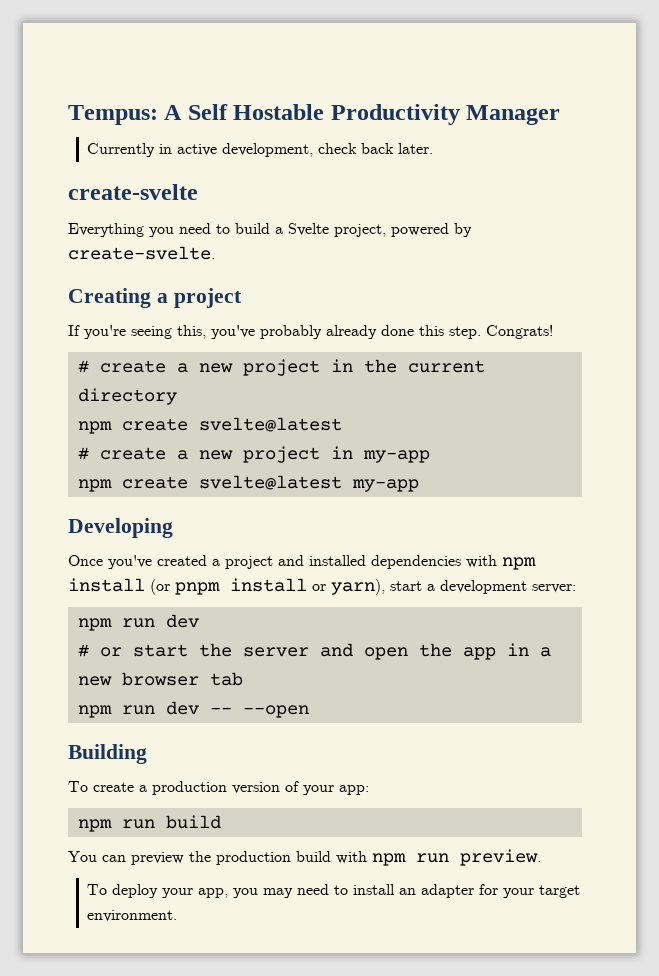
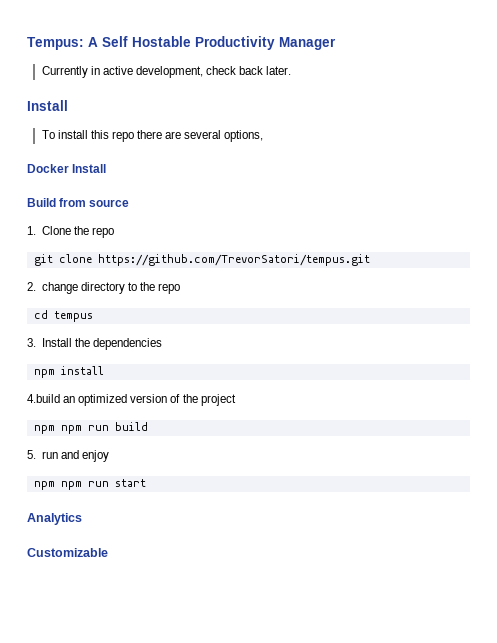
[68,184,198,200] [68,223,472,237] [68,246,215,260] [68,288,242,308] [68,325,553,339] [77,359,485,376] [77,388,177,405] [77,417,342,434] [77,446,430,463] [77,475,419,492] [68,518,173,538] [68,555,536,570] [68,578,576,595] [77,614,199,631] [77,643,551,660] [77,672,243,686] [77,701,309,718] [68,744,147,764] [68,781,369,795] [77,815,221,832] [68,849,541,866] [87,884,581,898] [87,910,178,922] create-svelte // Everything you need to build a Svelte project, powered by create-svelte. // Creating a project // If you're seeing this, you've probably already done this step. Congrats! // # create a new project in the current directory // npm create svelte@latest // # create a new project in my-app // npm create svelte@latest my-app // Developing // Once you've created a project and installed dependencies with npm install (or pnpm install or yarn), start a development server: // npm run dev // # or start the server and open the app in a new browser tab // npm run dev -- --open // Building // To create a production version of your app: // npm run build // You can preview the production build with npm run preview. // To deploy your app, you may need to install an adapter for your target environment. -> [27,100,68,111] [41,130,264,142] [27,164,107,173] [27,198,130,207] [27,226,114,238] [33,254,370,266] [27,282,181,294] [33,310,93,322] [27,338,162,350] [33,366,104,378] [27,394,236,406] [33,422,148,434] [27,450,109,462] [33,479,146,490] [27,513,82,525] [27,548,108,557] Install // To install this repo there are several options, // Docker Install // Build from source // 1. Clone the repo // git clone https://github.com/TrevorSatori/tempus.git // 2. change directory to the repo // cd tempus // 3. Install the dependencies // npm install // 4.build an optimized version of the project // npm npm run build // 5. run and enjoy // npm npm run start // Analytics // Customizable

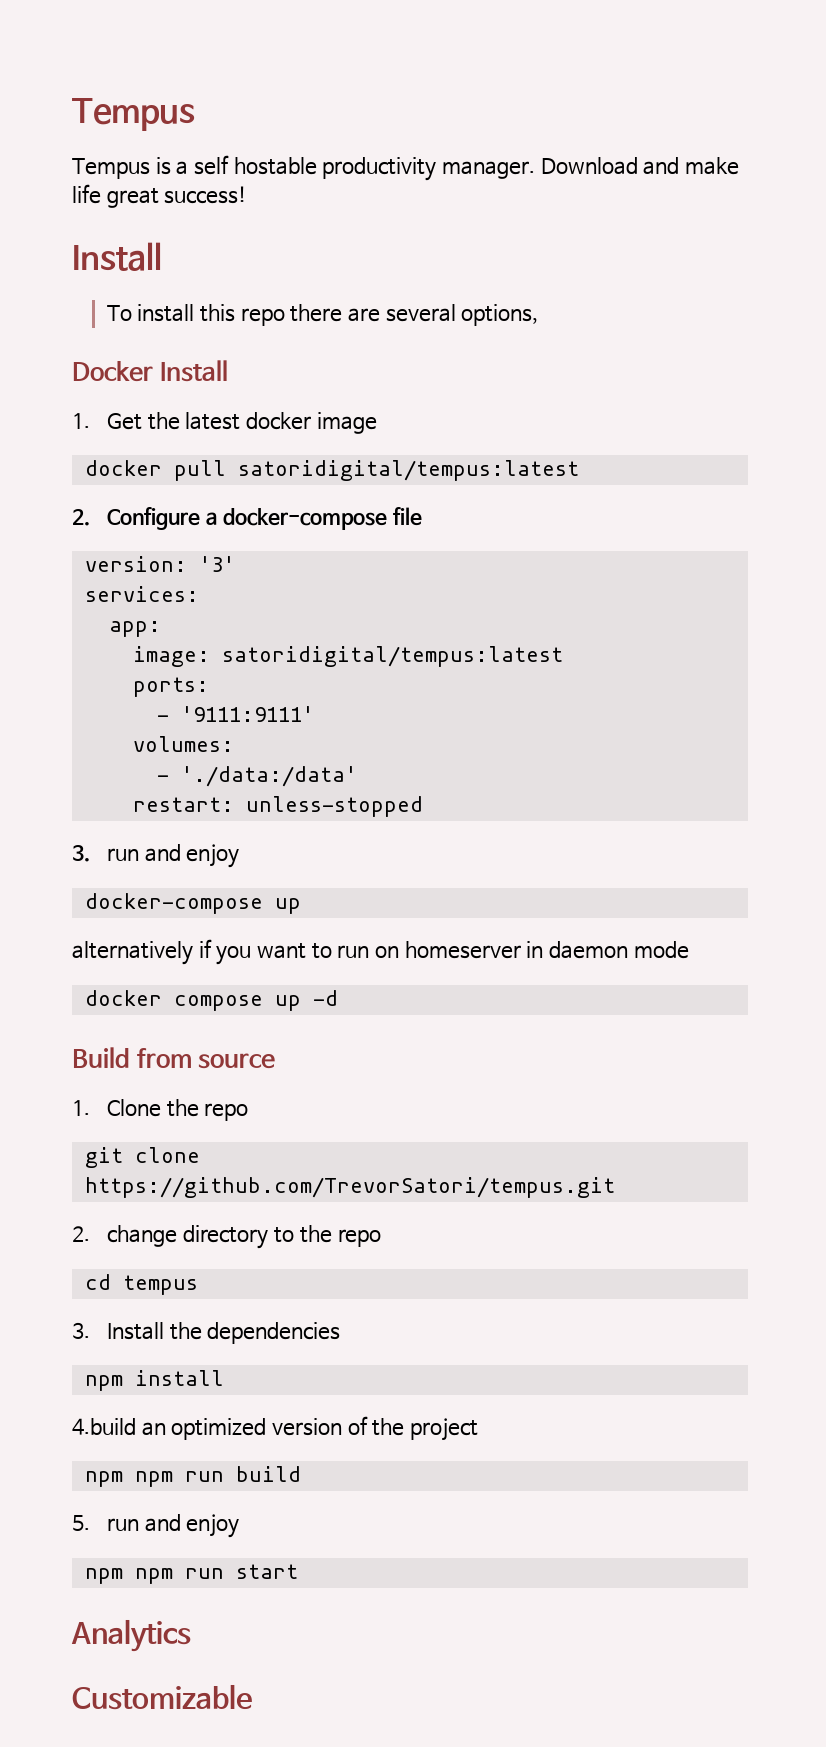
[27,36,336,50] [41,66,292,78] Tempus: A Self Hostable Productivity Manager // Currently in active development, check back later. -> [72,98,195,131] [72,155,739,181] [72,184,248,208] Tempus // Tempus is a self hostable productivity manager. Download and make life great success!
(107, 168) none -> [72,412,377,434] [84,460,579,481] [72,507,422,530] [84,556,235,572] [84,586,199,602] [108,621,161,637] [132,646,563,667] [132,677,209,697] [156,706,314,722] [132,736,234,752] [156,766,357,787] [132,796,423,817] [72,844,240,868] [84,893,301,914] [72,939,689,965] [84,990,338,1011] // 1. Get the latest docker image // docker pull satoridigital/tempus:latest // 2. Configure a docker-compose file // version: '3' // services: // app: // image: satoridigital/tempus:latest // ports: // - '9111:9111' // volumes: // - './data:/data' // restart: unless-stopped // 3. run and enjoy // docker-compose up // alternatively if you want to run on homeserver in daemon mode // docker compose up -d

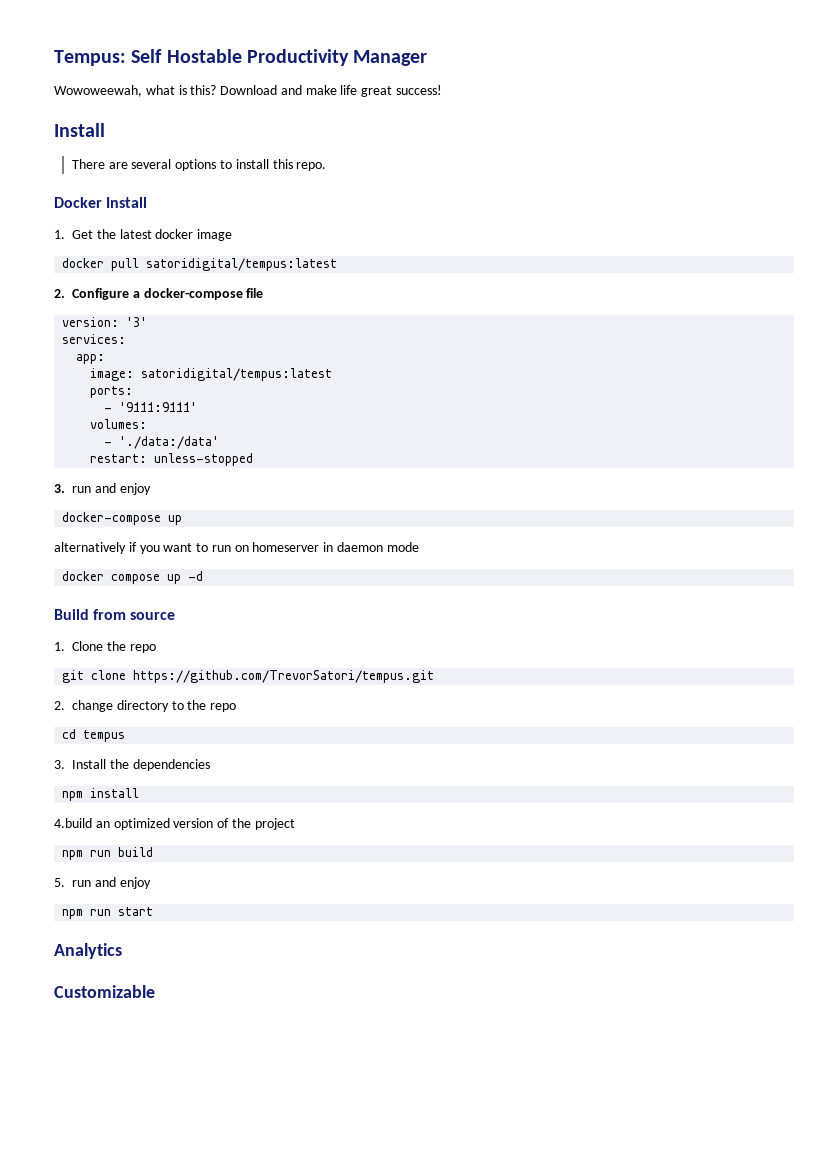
[72,98,195,131] [72,155,535,181] Tempus // Tempus is a self hostable productivity manager. -> [54,49,428,66] [54,85,217,97] Tempus: Self Hostable Productivity Manager // Wowoweewah, what is this?
[106,304,539,326] To install this repo there are several options, -> [71,159,327,171] There are several options to install this repo.
[134,1471,173,1487] npm -> (84, 855) none
[134,1568,173,1584] npm -> (84, 914) none

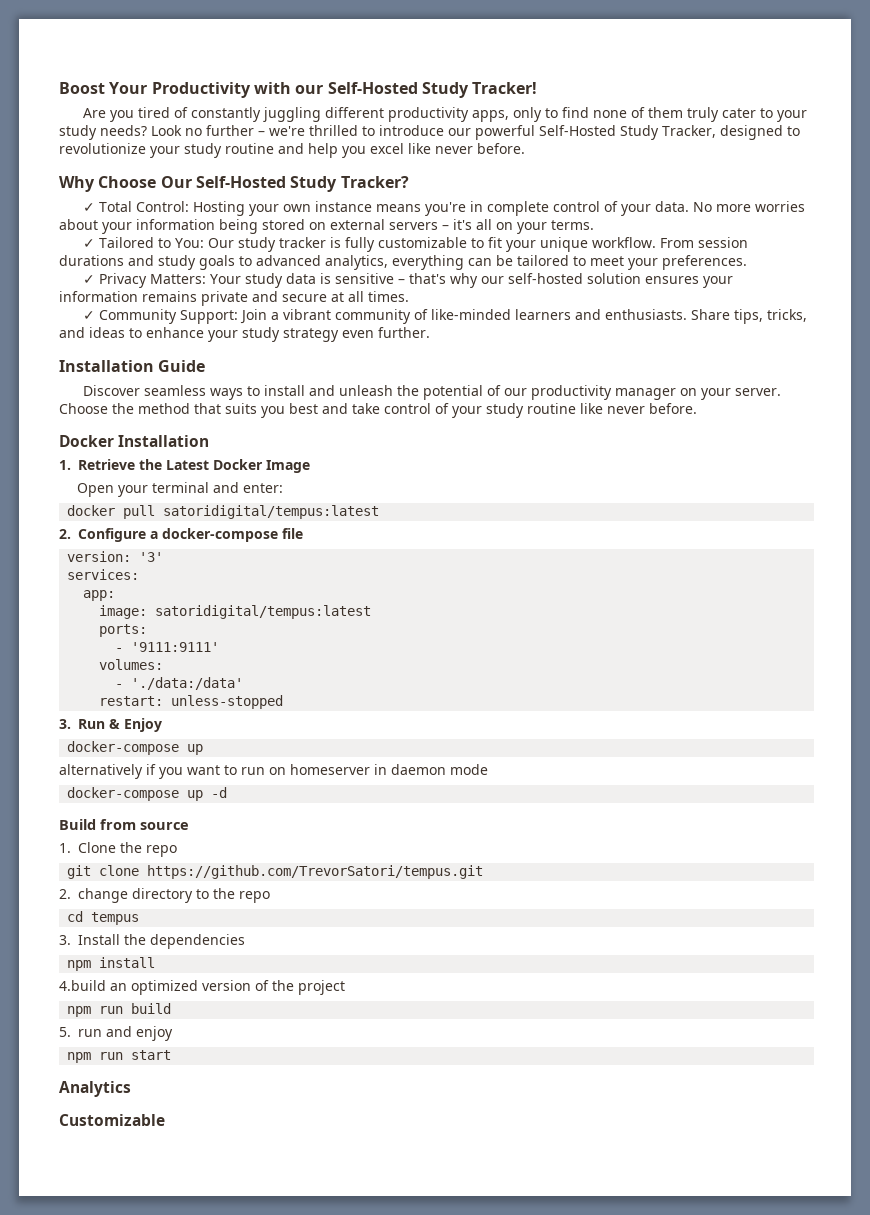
[54,49,428,66] [54,85,443,97] [54,123,105,137] [71,159,327,171] [54,197,148,208] [54,229,233,241] Tempus: Self Hostable Productivity Manager // Wowoweewah, what is this? Download and make life great success! // Install // There are several options to install this repo. // Docker Install // 1. Get the latest docker image -> [59,82,538,98] [83,107,808,122] [59,125,800,140] [59,143,525,158] [59,176,409,192] [83,201,806,216] [59,219,594,234] [83,237,749,252] [59,255,747,270] [83,273,734,288] [59,291,409,306] [83,309,808,324] [59,327,430,342] [59,360,206,372] [83,385,782,400] [59,403,697,418] [59,435,210,447] [59,459,310,473] [77,482,284,497] Boost Your Productivity with our Self-Hosted Study Tracker! // Are you tired of constantly juggling different productivity apps, only to find none of them truly cater to your study needs? Look no further – we're thrilled to introduce our powerful Self-Hosted Study Tracker, designed to revolutionize your study routine and help you excel like never before. // Why Choose Our Self-Hosted Study Tracker? // ✓ Total Control: Hosting your own instance means you're in complete control of your data. No more worries about your information being stored on external servers – it's all on your terms. // ✓ Tailored to You: Our study tracker is fully customizable to fit your unique workflow. From session durations and study goals to advanced analytics, everything can be tailored to meet your preferences. // ✓ Privacy Matters: Your study data is sensitive – that's why our self-hosted solution ensures your information remains private and secure at all times. // ✓ Community Support: Join a vibrant community of like-minded learners and enthusiasts. Share tips, tricks, and ideas to enhance your study strategy even further. // Installation Guide // Discover seamless ways to install and unleash the potential of our productivity manager on your server. Choose the method that suits you best and take control of your study routine like never before. // Docker Installation // 1. Retrieve the Latest Docker Image // Open your terminal and enter:
[72,483,151,495] run and enjoy -> [78,718,162,732] Run & Enjoy
[62,571,161,584] docker compose -> [67,787,180,801] docker-compose

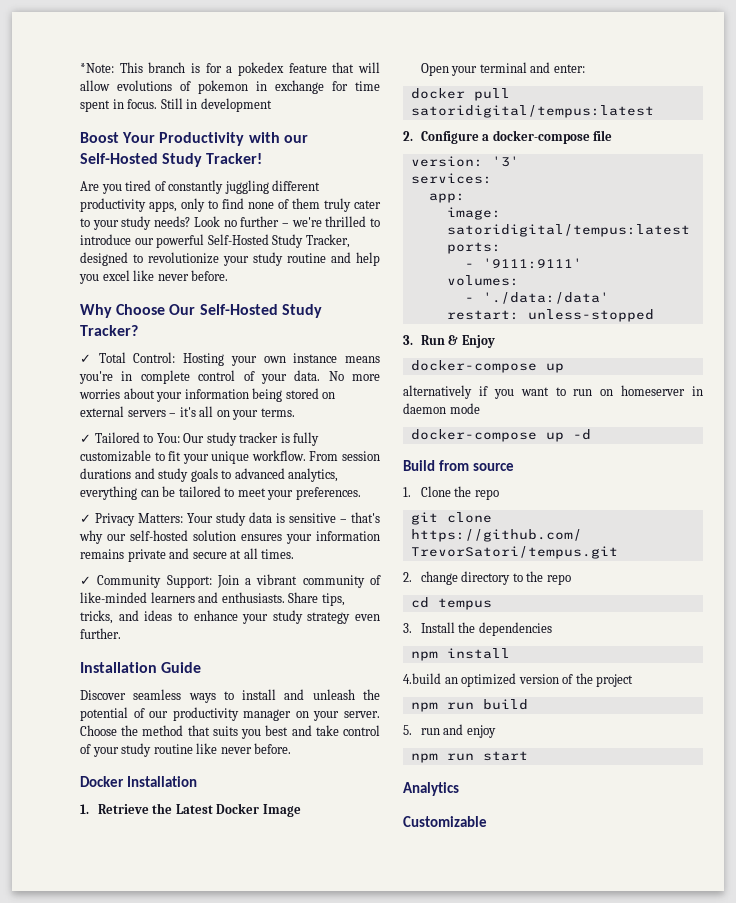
(59, 88) none -> [80,62,380,76] [80,80,380,94] [80,98,272,112] *Note: This branch is for a pokedex feature that will allow evolutions of pokemon in exchange for time spent in focus. Still in development //

